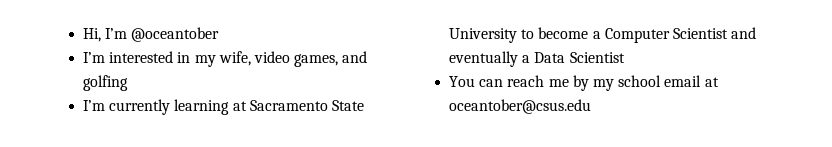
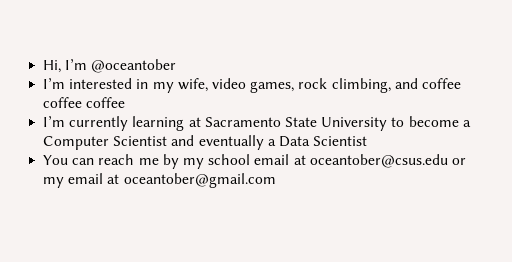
[342,51,368,63] [83,75,129,91] and golfing -> [298,78,461,93] [43,97,126,108] rock climbing, and coffee coffee coffee
(592, 106) none -> [451,158,466,165] [43,173,276,188] or my email at oceantober@gmail.com

